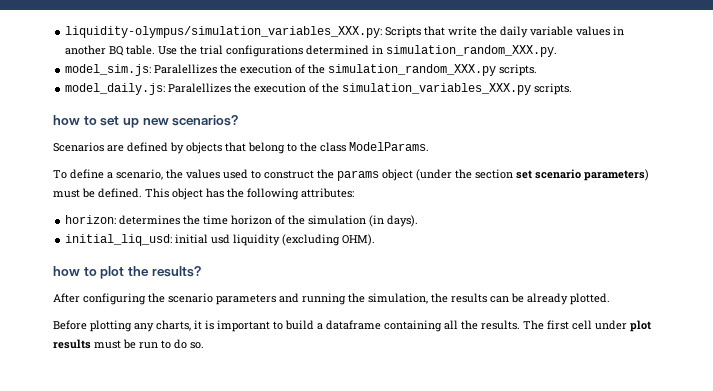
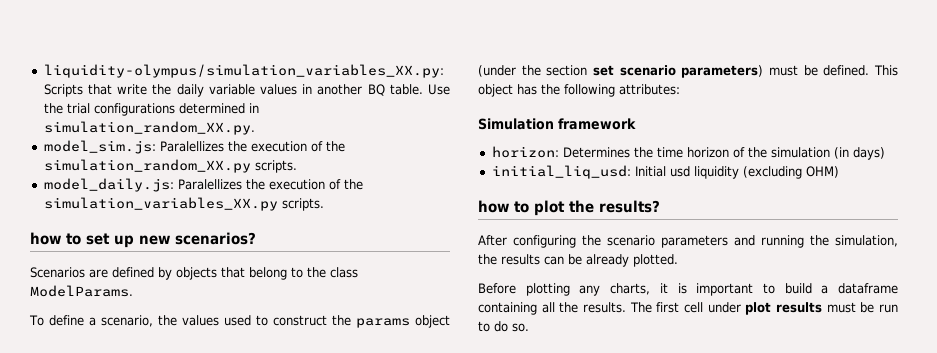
[65,26,383,38] liquidity-olympus/simulation_variables_XXX.py: -> [43,64,444,78] liquidity-olympus/simulation_variables_XX.py:
[386,45,558,57] simulation_random_XXX.py. -> [43,121,255,135] simulation_random_XX.py.
[328,64,497,76] simulation_random_XXX.py -> [43,159,251,173] simulation_random_XX.py
[342,83,532,95] simulation_variables_XXX.py -> [43,197,278,211] simulation_variables_XX.py
(354, 193) none -> [478,118,636,130] // Simulation framework
[119,215,181,225] determines -> [562,147,630,158] Determines
[387,215,419,227] days). -> [852,147,885,160] days)
[175,234,209,244] initial -> [634,166,666,177] Initial
[342,234,376,246] OHM). -> [805,166,839,178] OHM)

